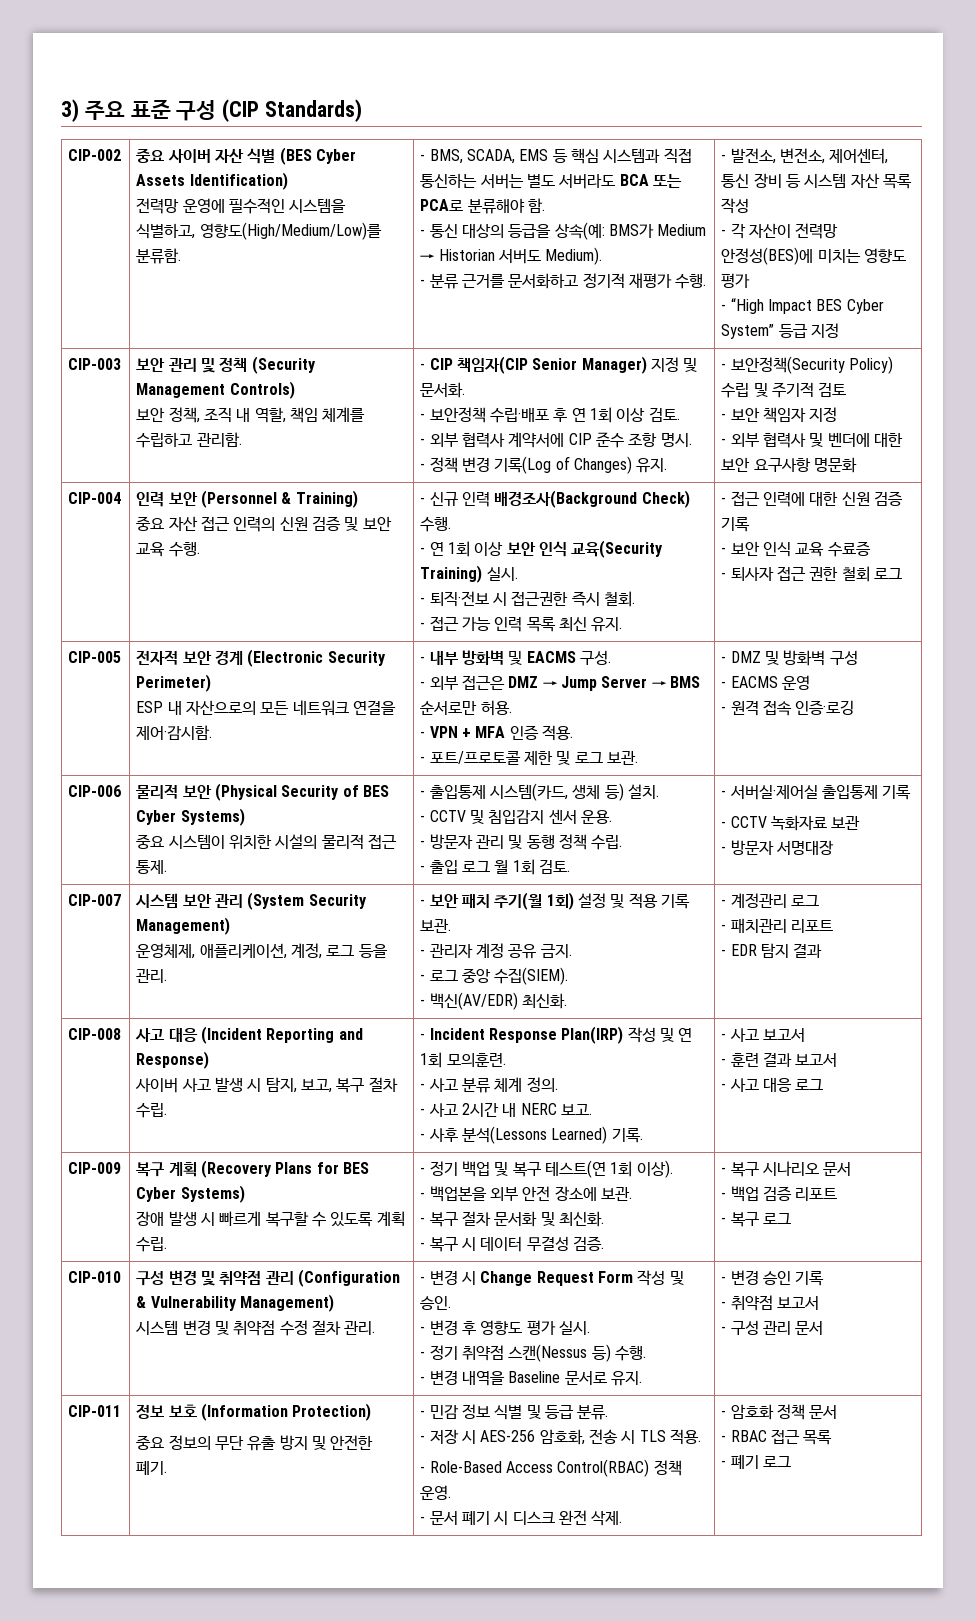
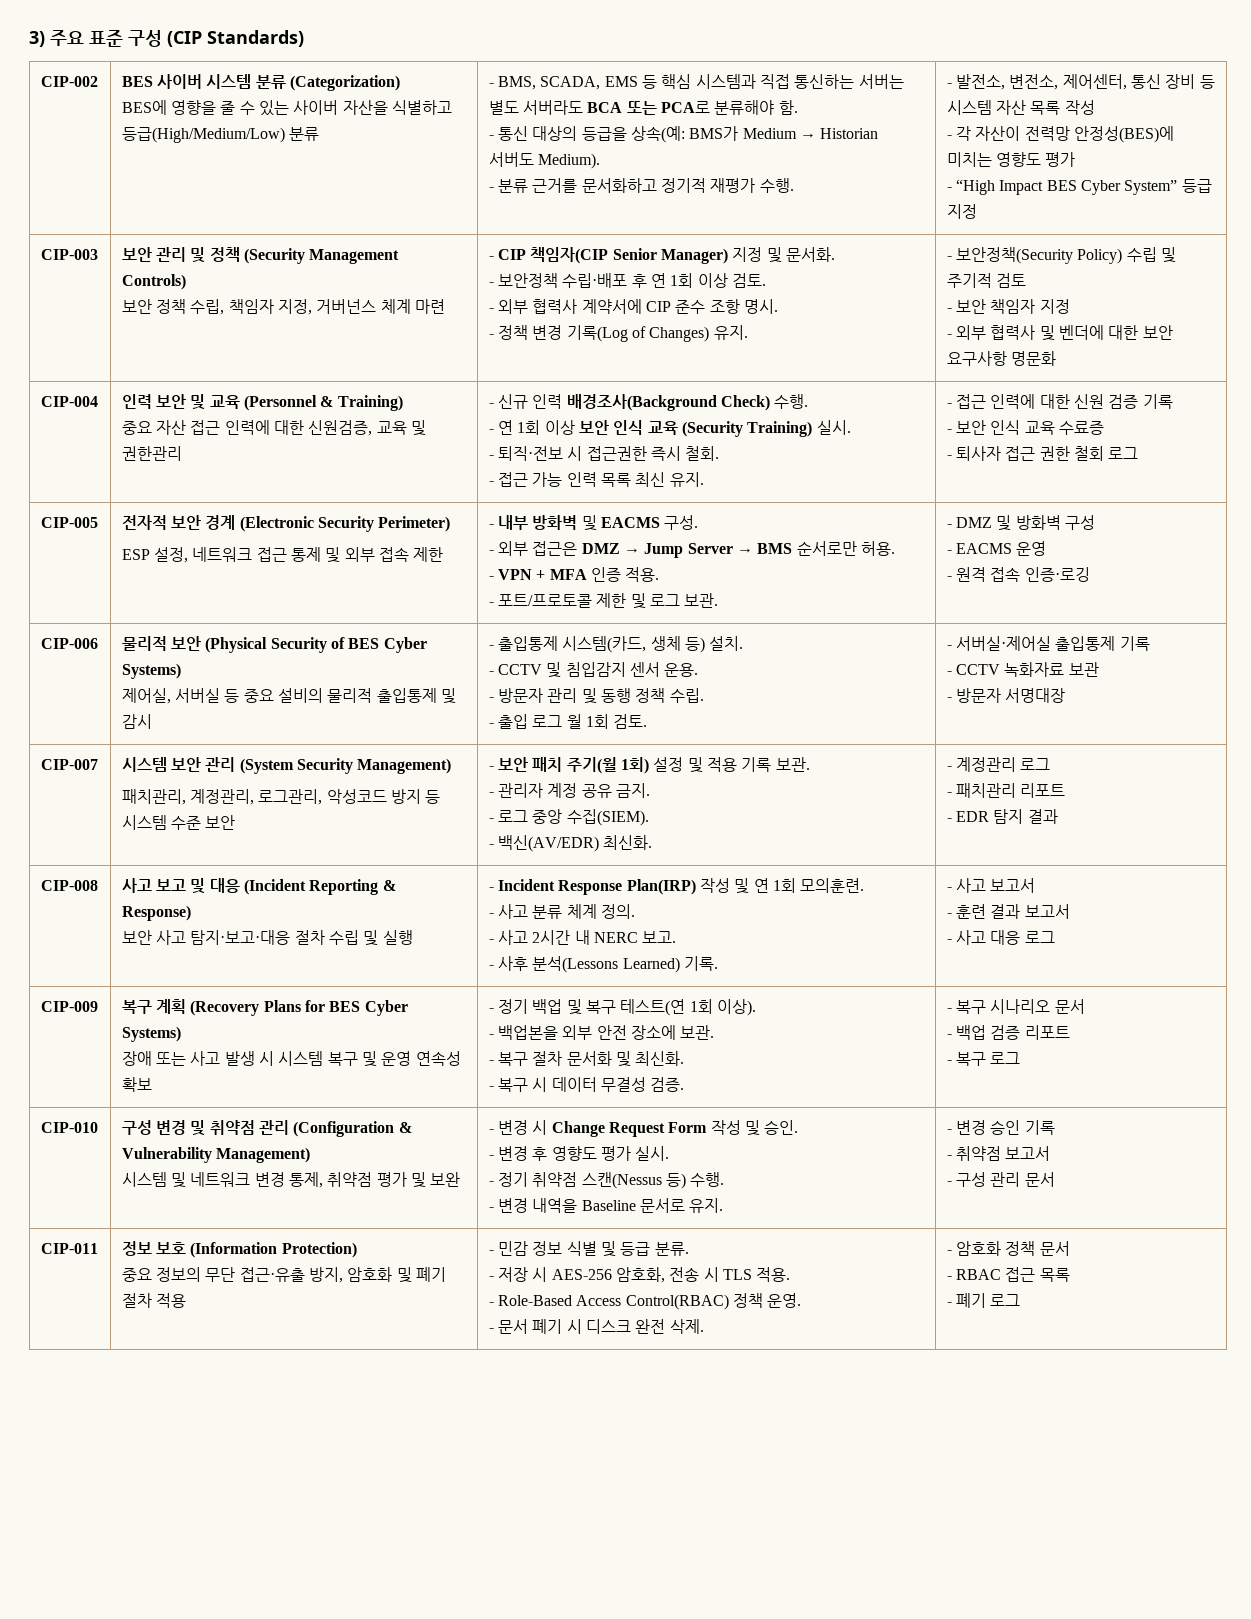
[136,147,356,165] [136,172,288,190] [136,198,347,214] [136,222,382,240] [136,248,182,264] 중요 사이버 자산 식별 (BES Cyber Assets Identification) // 전력망 운영에 필수적인 시스템을 식별하고, 영향도(High/Medium/Low)를 분류함. -> [121,74,401,91] [121,100,453,116] [121,127,320,143] BES 사이버 시스템 분류 (Categorization) // BES에 영향을 줄 수 있는 사이버 자산을 식별하고 등급(High/Medium/Low) 분류
[168,407,366,423] [136,432,242,448] 정책, 조직 내 역할, 책임 체계를 수립하고 관리함. -> [156,299,446,315] 정책 수립, 책임자 지정, 거버넌스 체계 마련
(198, 499) none -> [190,394,240,410] 및 교육
[233,516,392,532] [136,541,200,557] 인력의 신원 검증 및 보안 교육 수행. -> [224,420,427,436] [121,446,182,461] 인력에 대한 신원검증, 교육 및 권한관리
[571,540,664,558] 교육(Security -> [647,421,744,437] 교육 (Security
[167,700,396,716] [136,725,213,740] 내 자산으로의 모든 네트워크 연결을 제어·감시함. -> [154,547,444,563] 설정, 네트워크 접근 통제 및 외부 접속 제한
[136,834,397,850] [136,860,168,874] 중요 시스템이 위치한 시설의 물리적 접근 통제. -> [121,688,457,704] [121,714,152,729] 제어실, 서버실 등 중요 설비의 물리적 출입통제 및 감시
[136,943,388,959] [136,969,168,983] 운영체제, 애플리케이션, 계정, 로그 등을 관리. -> [121,789,441,805] [121,815,236,830] 패치관리, 계정관리, 로그관리, 악성코드 방지 등 시스템 수준 보안
(165, 1035) none -> [156,878,206,894] 보고 및
[338,1028,363,1040] and -> [382,880,396,891] &
[135,1077,398,1093] [136,1103,168,1118] 사이버 사고 발생 시 탐지, 보고, 복구 절차 수립. -> [121,930,413,946] 보안 사고 탐지·보고·대응 절차 수립 및 실행
[168,1211,405,1227] [136,1237,168,1252] 발생 시 빠르게 복구할 수 있도록 계획 수립. -> [156,1051,461,1067] [121,1077,152,1092] 또는 사고 발생 시 시스템 복구 및 운영 연속성 확보
[182,1320,376,1336] 변경 및 취약점 수정 절차 관리. -> [171,1172,461,1188] 및 네트워크 변경 통제, 취약점 평가 및 보완
[247,1435,374,1451] [136,1461,168,1475] 유출 방지 및 안전한 폐기. -> [239,1267,447,1283] [121,1293,187,1308] 접근·유출 방지, 암호화 및 폐기 절차 적용

